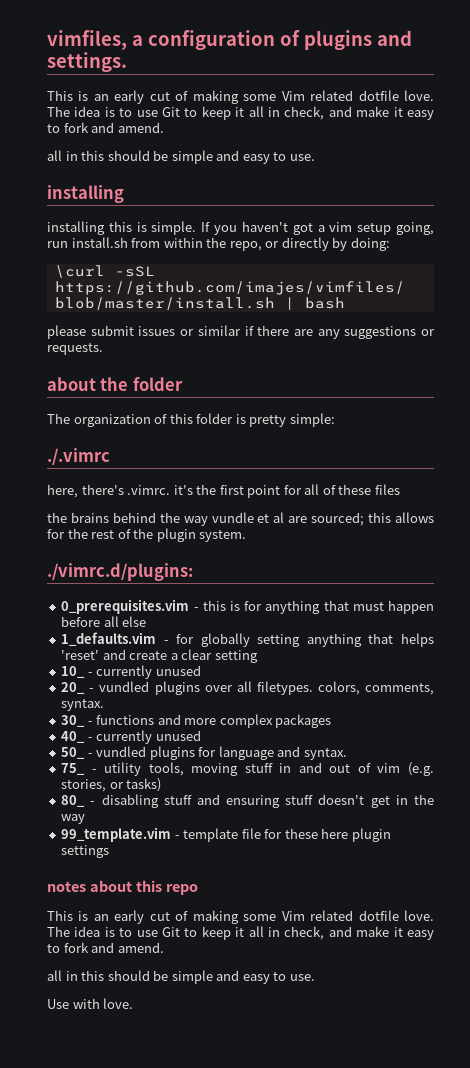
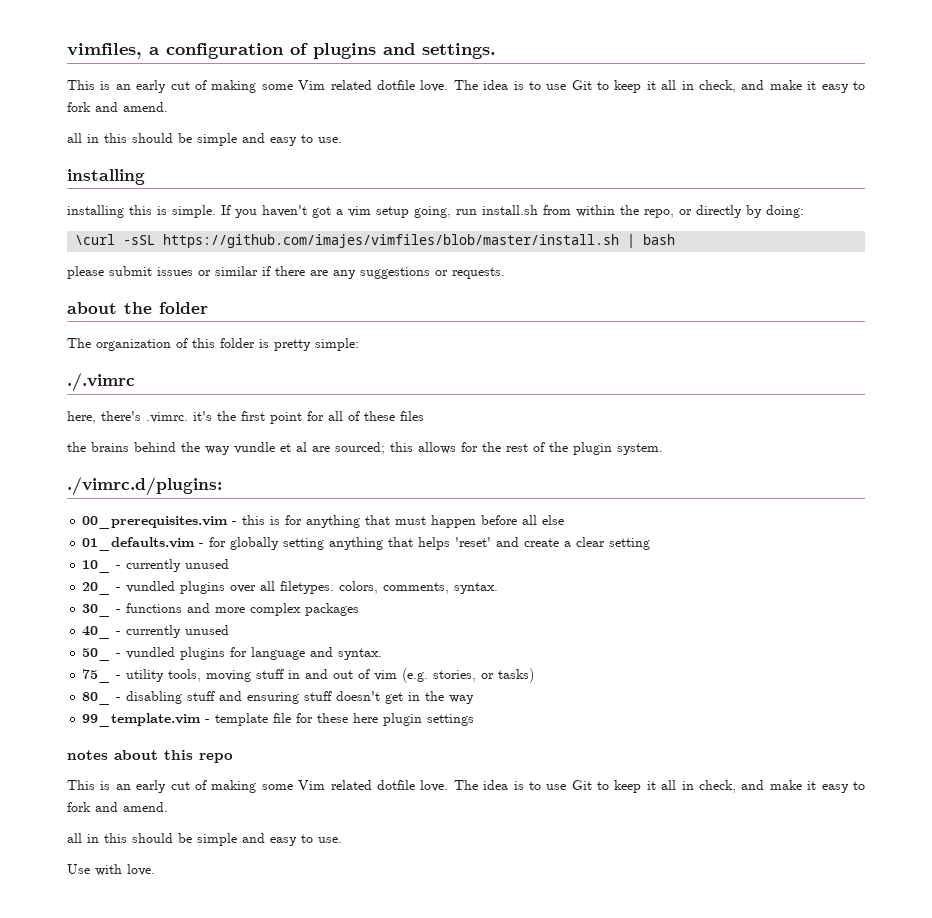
[61,599,190,614] 0_prerequisites.vim -> [82,516,229,529] 00_prerequisites.vim
[61,632,157,646] 1_defaults.vim -> [82,537,196,551] 01_defaults.vim

